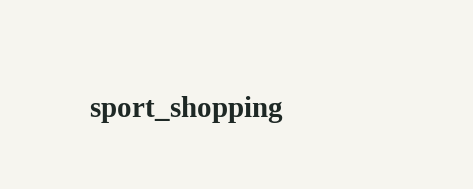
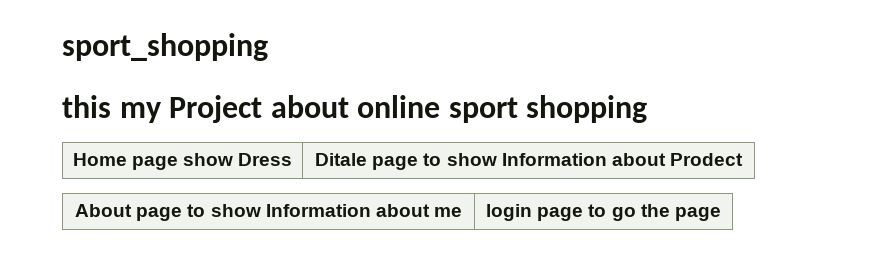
(283, 109) none -> [62,95,648,123] [72,153,293,170] [315,153,743,170] [75,204,462,221] [486,204,721,221] // this my Project about online sport shopping // Home page show Dress | Ditale page to show Information about Prodect // About page to show Information about me | login page to go the page

